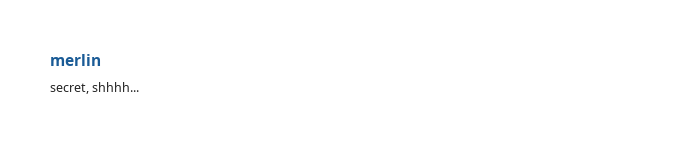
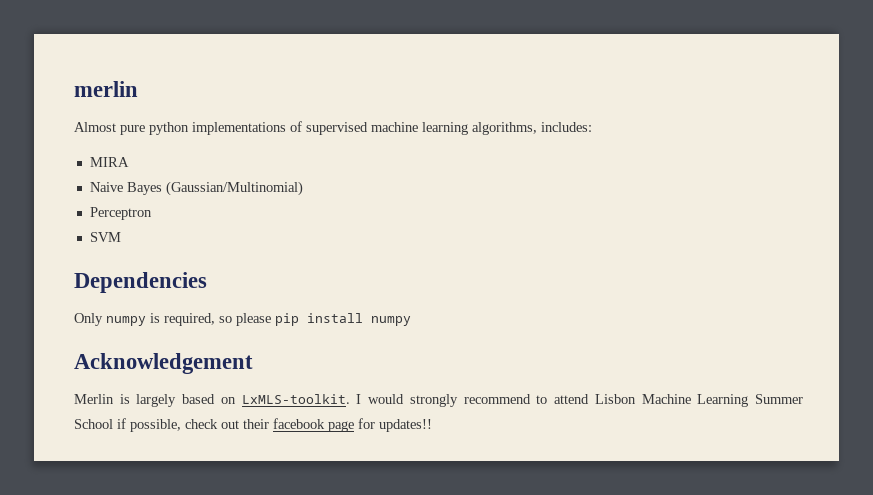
[50,82,140,94] secret, shhhh... -> [74,121,592,135] [89,157,129,167] [89,181,303,196] [89,207,152,220] [89,232,121,242] [74,272,207,293] [74,313,411,326] [74,353,253,374] [74,394,804,407] [74,418,432,432] Almost pure python implementations of supervised machine learning algorithms, includes: // MIRA // Naive Bayes (Gaussian/Multinomial) // Perceptron // SVM // Dependencies // Only numpy is required, so please pip install numpy // Acknowledgement // Merlin is largely based on LxMLS-toolkit. I would strongly recommend to attend Lisbon Machine Learning Summer School if possible, check out their facebook page for updates!!

